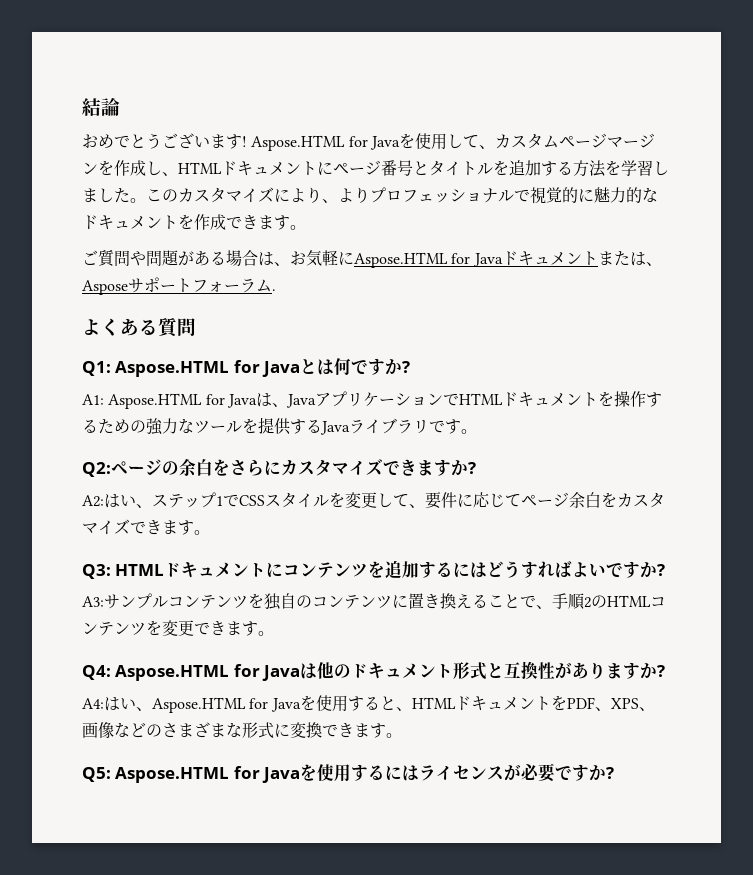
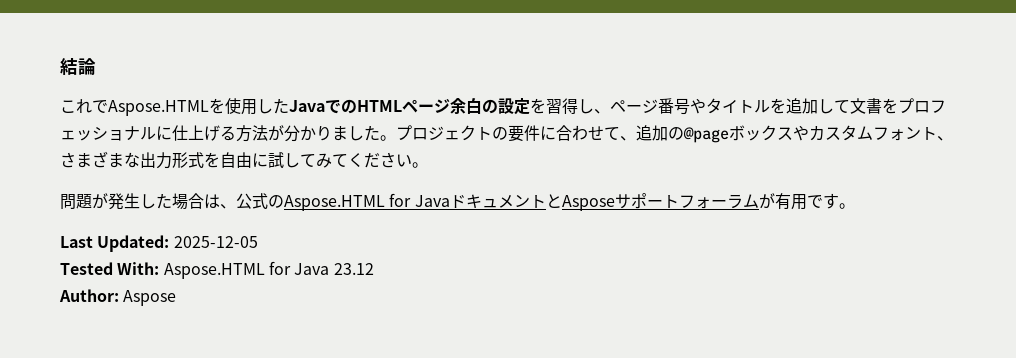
[82,133,655,151] [82,160,333,176] おめでとうございます! Aspose.HTML for Javaを使用して、カスタムページマージンを作成し、HTMLドキュメントに -> [60,98,610,116] これでAspose.HTMLを使用したJavaでのHTMLページ余白の設定を習得し、
[413,161,429,175] と -> [690,98,706,114] や
[541,160,669,177] [82,187,370,203] する方法を学習しました。このカスタマイズにより、より -> [818,98,898,114] して文書を
[514,187,658,204] [82,214,306,230] [82,250,354,267] で視覚的に魅力的なドキュメントを作成できます。 // ご質問や問題がある場合は、お気軽に -> [156,125,953,143] [60,151,428,169] [60,193,284,210] に仕上げる方法が分かりました。プロジェクトの要件に合わせて、追加の@pageボックスやカスタムフォント、さまざまな出力形式を自由に試してみてください。 // 問題が発生した場合は、公式の
[597,251,662,266] または、 -> [545,194,562,208] と
[272,289,276,291] [82,318,196,338] [82,358,411,377] [82,391,662,409] [82,417,477,435] [82,459,476,477] [82,492,665,509] [82,519,210,535] [82,560,666,579] [82,593,666,610] [82,620,274,636] [82,661,666,681] [82,695,655,713] [82,722,402,739] [82,763,615,783] . // よくある質問 // Q1: Aspose.HTML for Javaとは何ですか? // A1: Aspose.HTML for Javaは、JavaアプリケーションでHTMLドキュメントを操作するための強力なツールを提供するJavaライブラリです。 // Q2:ページの余白をさらにカスタマイズできますか? // A2:はい、ステップ1でCSSスタイルを変更して、要件に応じてページ余白をカスタマイズできます。 // Q3: HTMLドキュメントにコンテンツを追加するにはどうすればよいですか? // A3:サンプルコンテンツを独自のコンテンツに置き換えることで、手順2のHTMLコンテンツを変更できます。 // Q4: Aspose.HTML for Javaは他のドキュメント形式と互換性がありますか? // A4:はい、Aspose.HTML for Javaを使用すると、HTMLドキュメントをPDF、XPS、画像などのさまざまな形式に変換できます。 // Q5: Aspose.HTML for Javaを使用するにはライセンスが必要ですか? -> [758,193,855,210] [60,235,258,252] [60,261,374,279] [59,289,177,306] が有用です。 // Last Updated: 2025-12-05 // Tested With: Aspose.HTML for Java 23.12 // Author: Aspose

